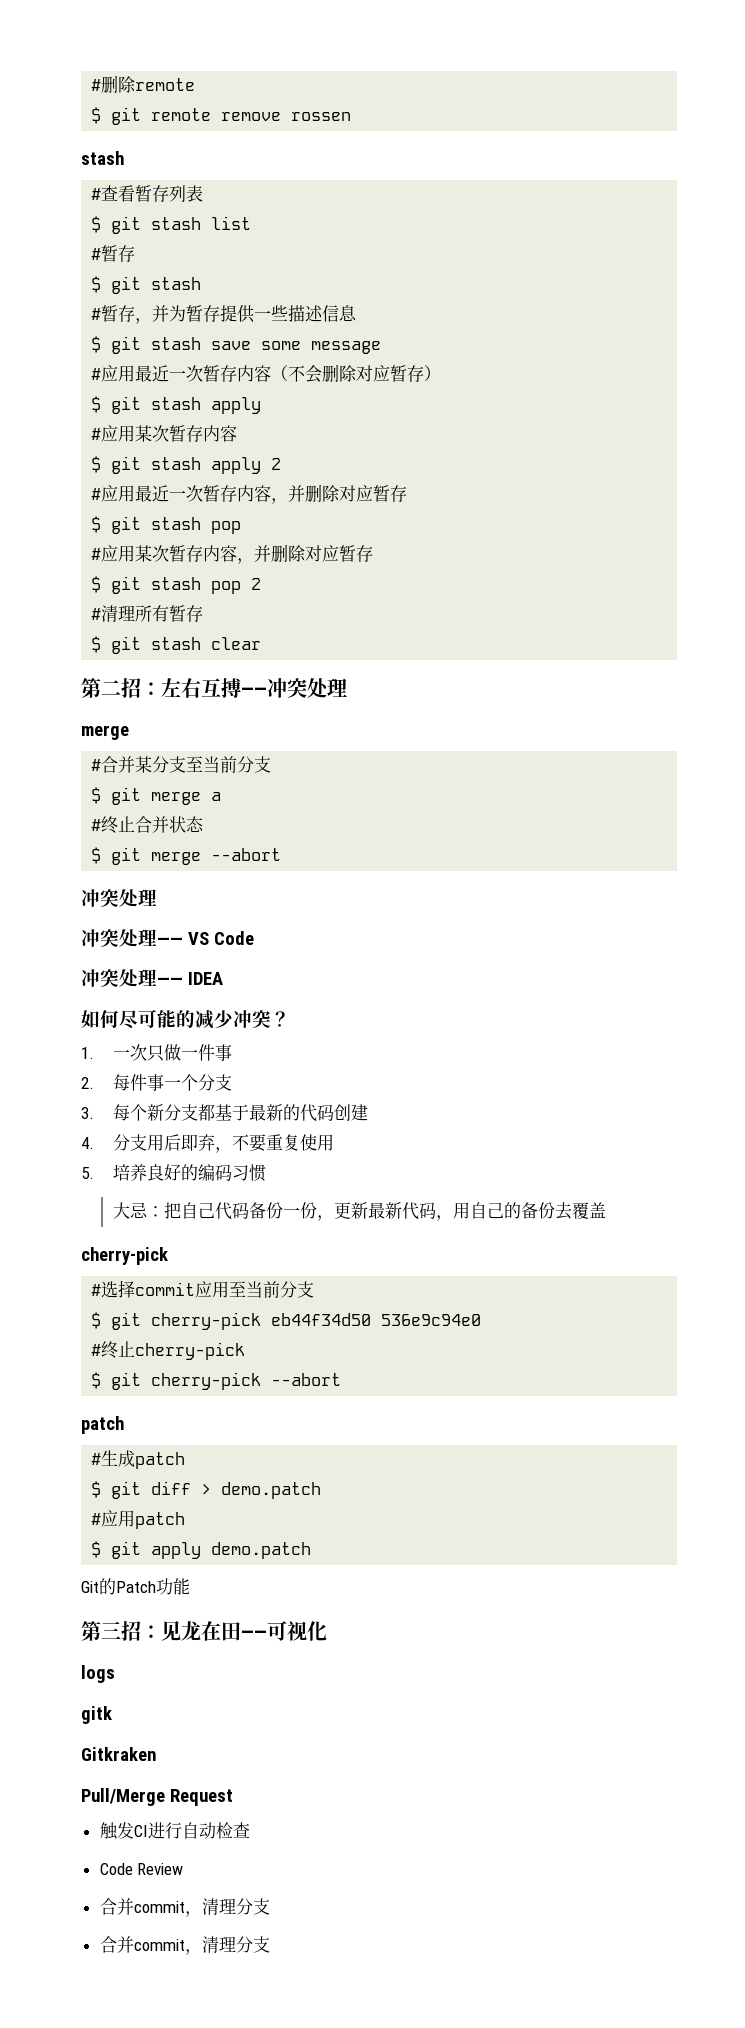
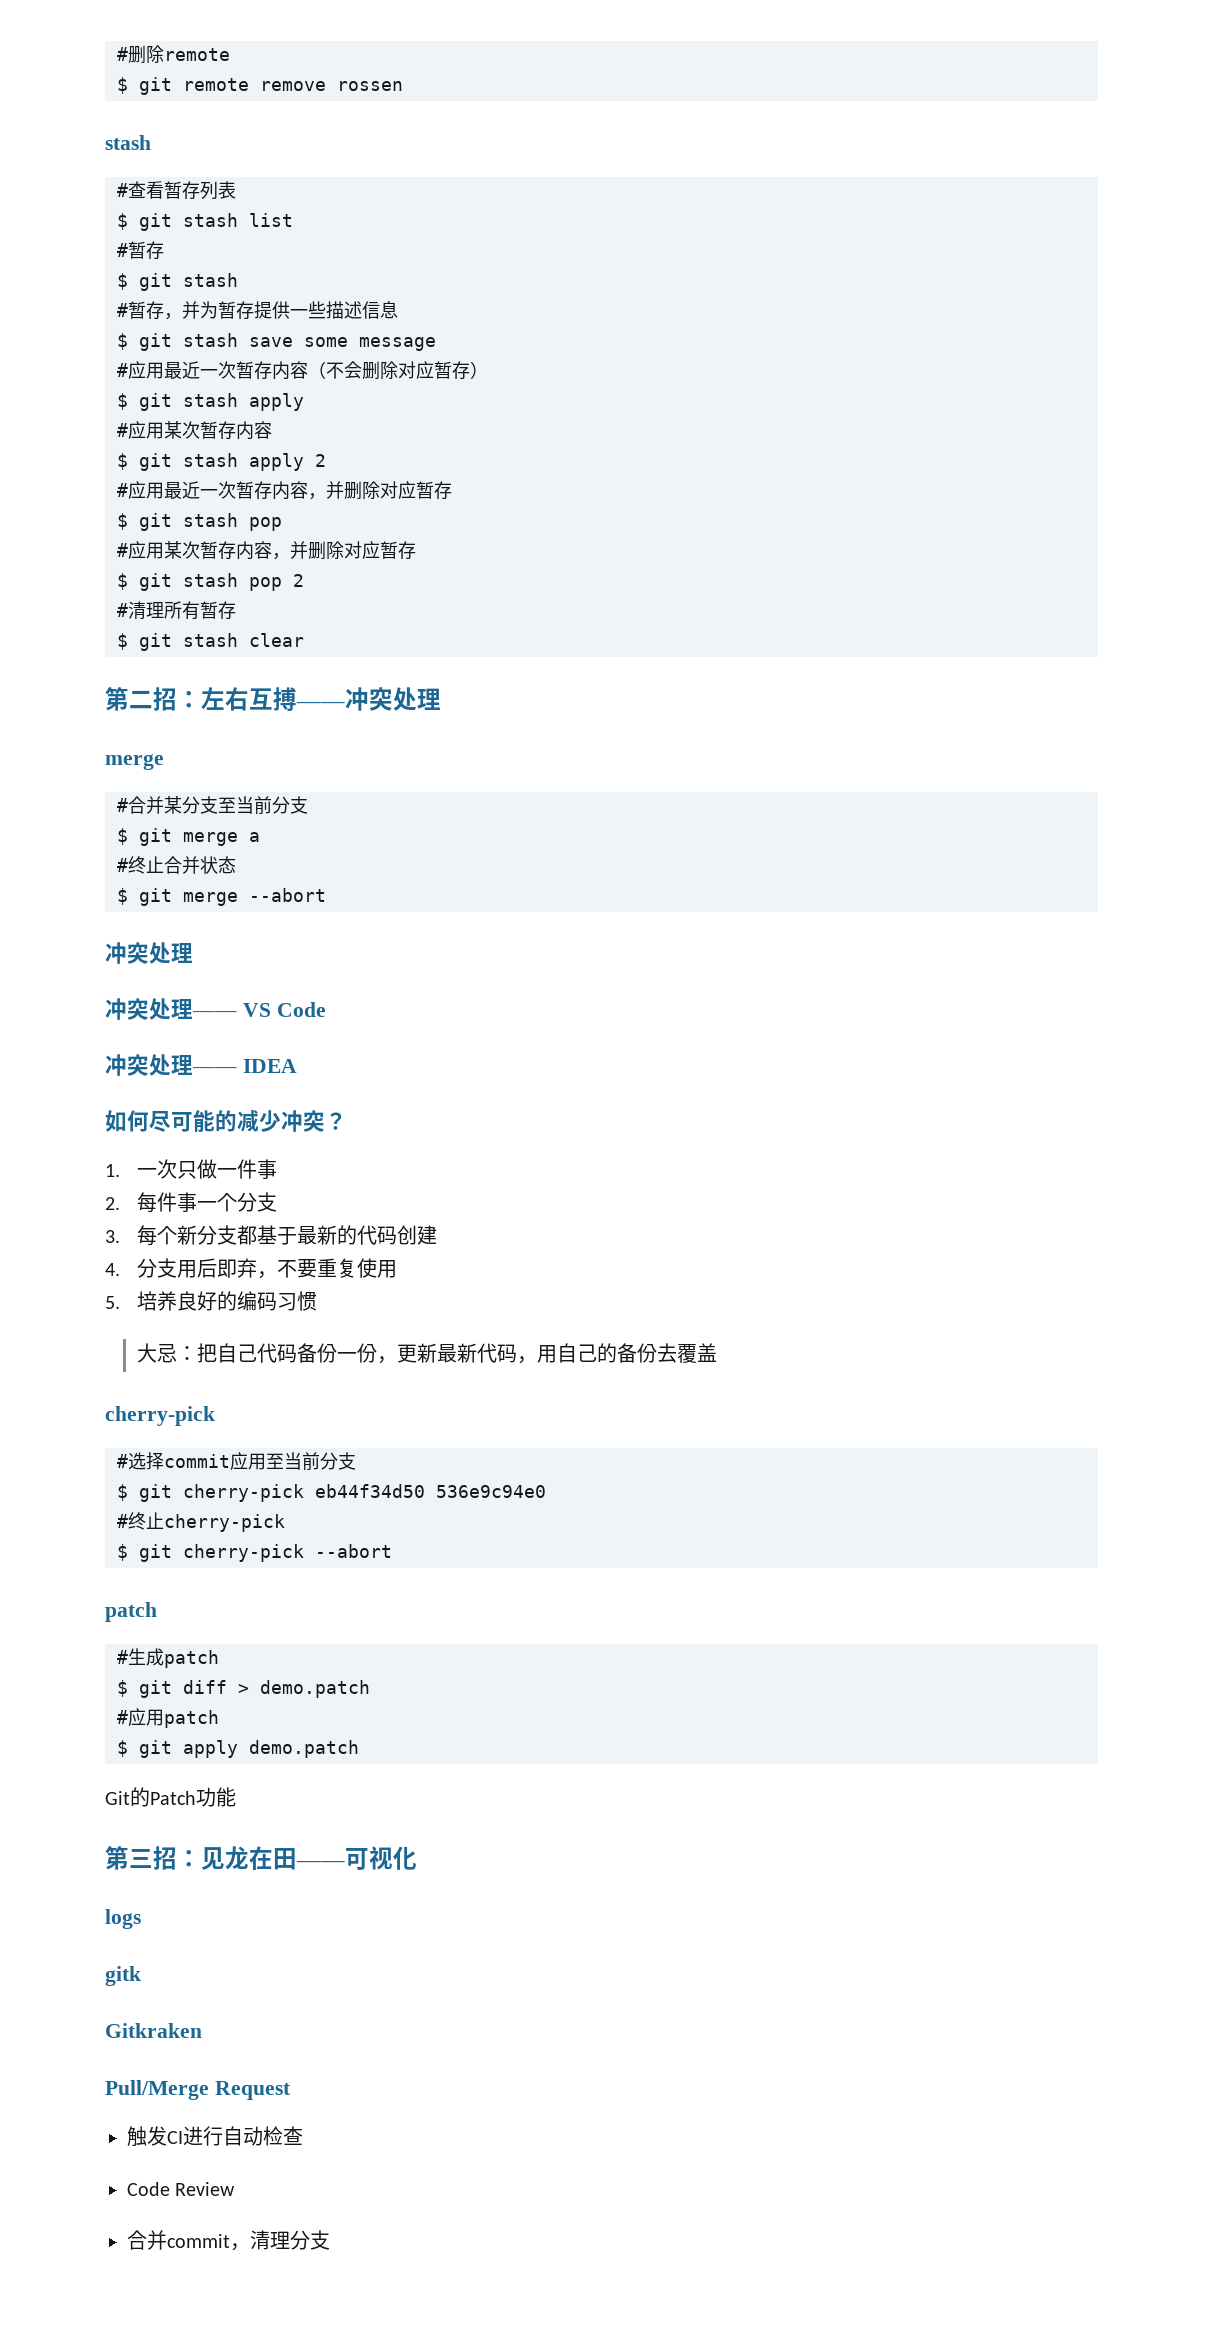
[99,1936,270,1955] // 合并commit，清理分支 -> (330, 2240) none

